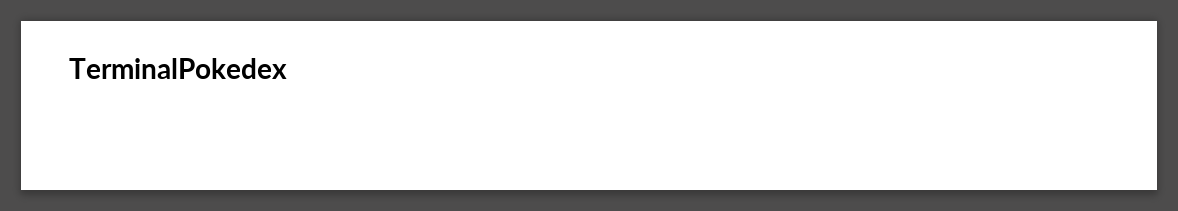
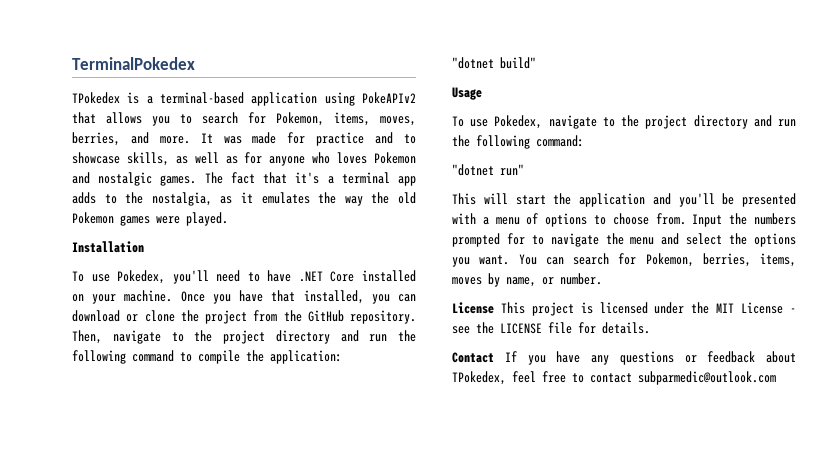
(287, 68) none -> [72,92,416,106] [72,112,416,126] [72,132,416,146] [72,152,416,166] [72,172,417,186] [72,192,417,206] [72,212,228,226] [72,241,144,253] [72,270,416,284] [72,290,416,304] [72,310,416,324] [72,330,416,344] [72,350,342,364] [452,57,536,69] [452,87,482,100] [452,115,796,129] [452,135,584,149] [452,164,524,176] [452,193,796,207] [452,213,796,227] [452,233,796,247] [452,253,796,267] [452,273,602,287] [452,302,796,316] [452,322,650,334] [452,351,796,365] [452,371,776,385] // TPokedex is a terminal-based application using PokeAPIv2 that allows you to search for Pokemon, items, moves, berries, and more. It was made for practice and to showcase skills, as well as for anyone who loves Pokemon and nostalgic games. The fact that it's a terminal app adds to the nostalgia, as it emulates the way the old Pokemon games were played. // Installation // To use Pokedex, you'll need to have .NET Core installed on your machine. Once you have that installed, you can download or clone the project from the GitHub repository. Then, navigate to the project directory and run the following command to compile the application: // "dotnet build" // Usage // To use Pokedex, navigate to the project directory and run the following command: // "dotnet run" // This will start the application and you'll be presented with a menu of options to choose from. Input the numbers prompted for to navigate the menu and select the options you want. You can search for Pokemon, berries, items, moves by name, or number. // License This project is licensed under the MIT License - see the LICENSE file for details. // Contact If you have any questions or feedback about TPokedex, feel free to contact subparmedic@outlook.com

